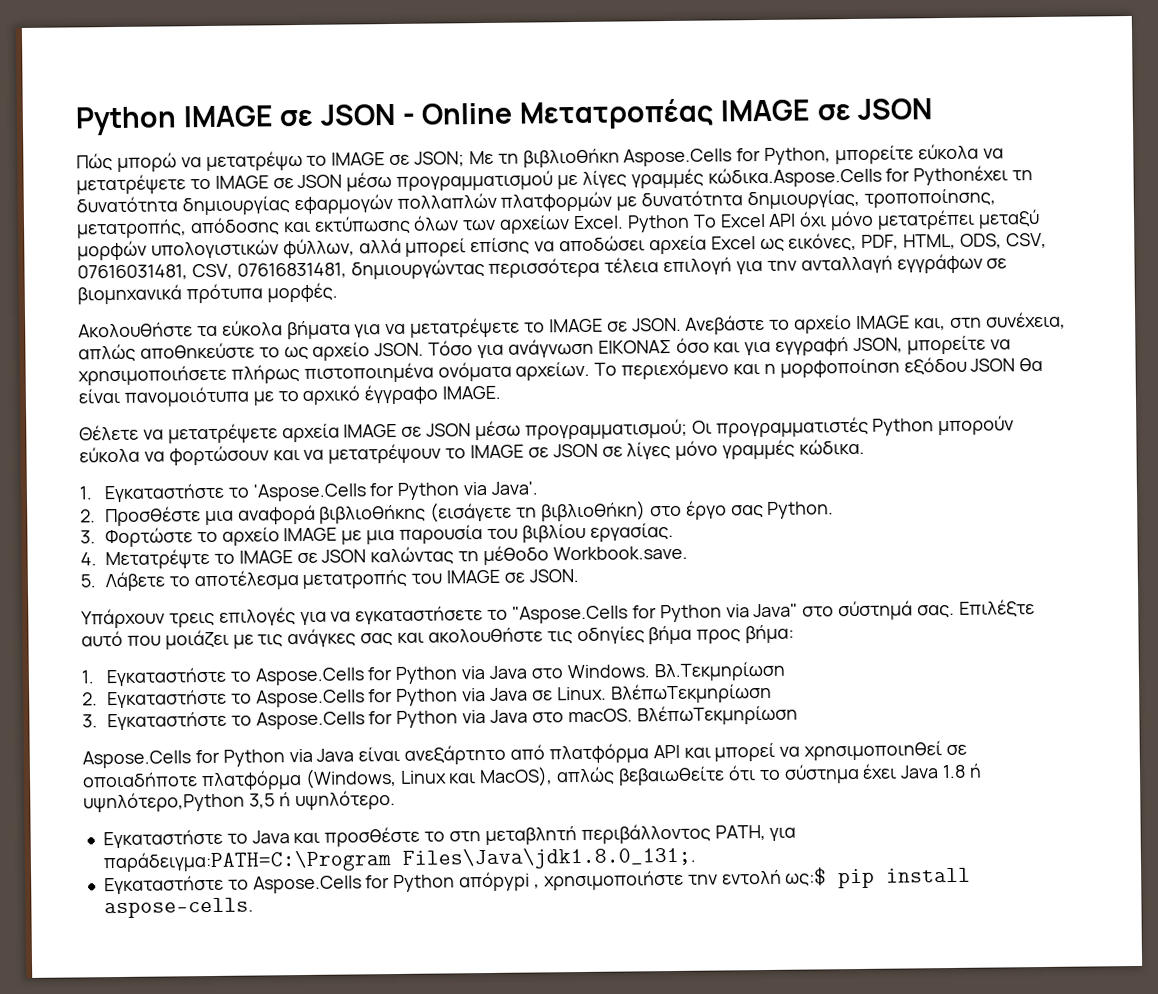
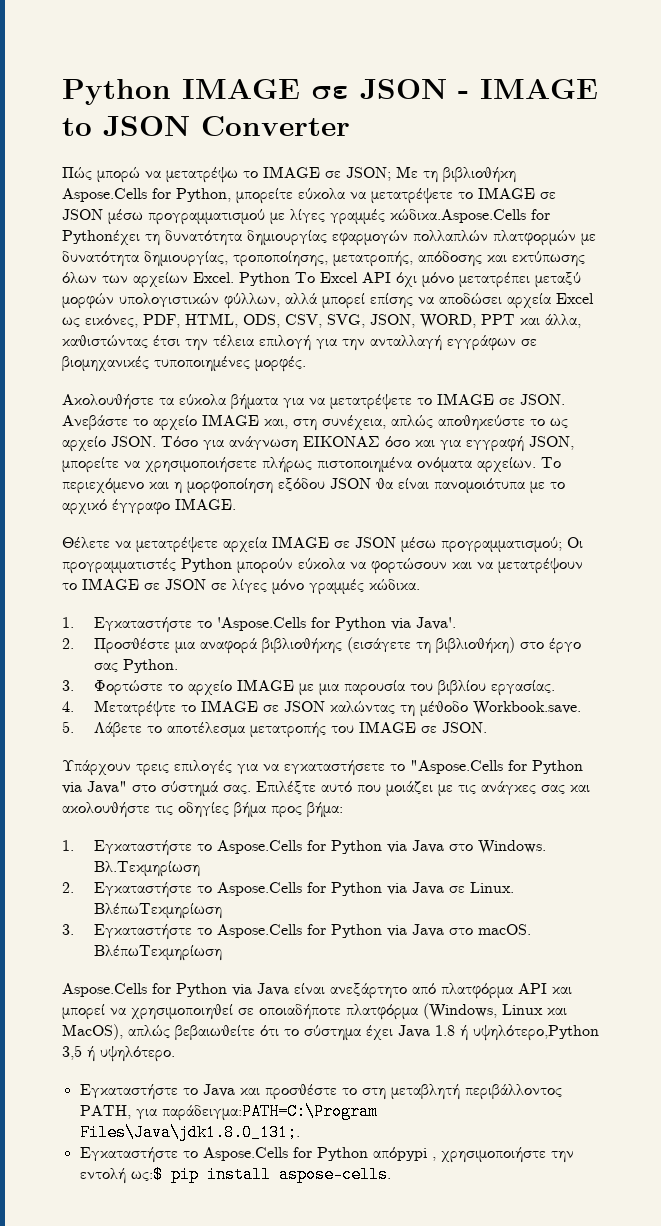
[421,98,933,130] Online Μετατροπέας IMAGE σε JSON -> [480,79,598,99] [62,116,350,136] IMAGE to JSON Converter
[77,257,601,281] 07616031481, CSV, 07616831481, δημιουργώντας περισσότερα -> [327,314,581,328] [62,335,208,351] SVG, JSON, WORD, PPT και άλλα, καθιστώντας έτσι την
[77,283,263,305] βιομηχανικά πρότυπα -> [62,356,250,372] βιομηχανικές τυποποιημένες

